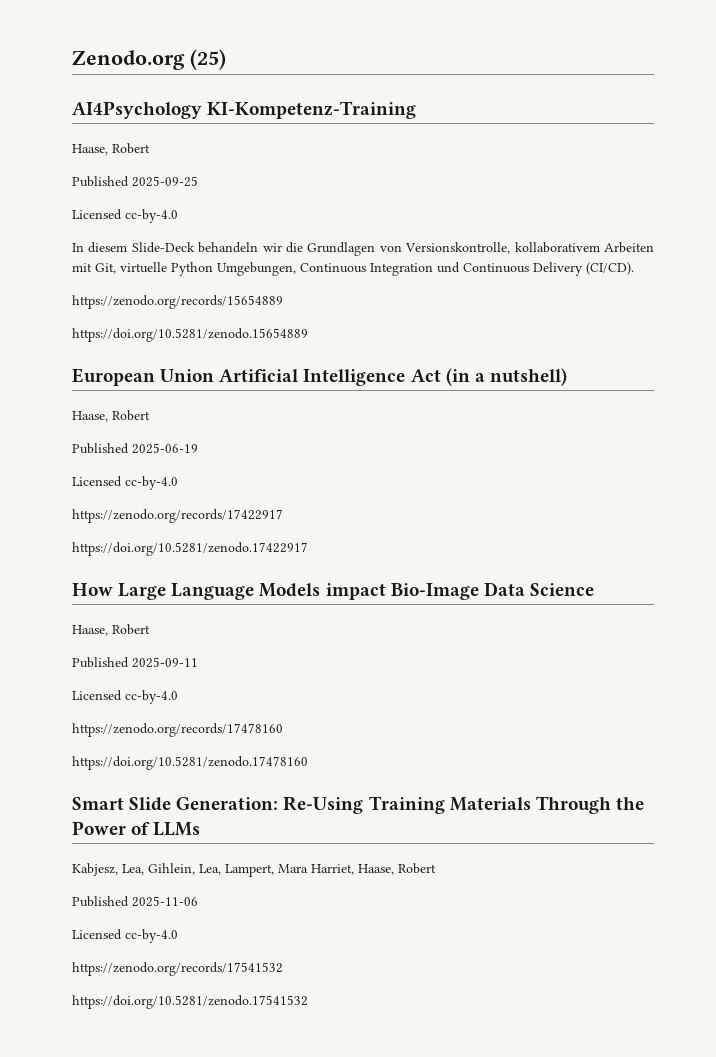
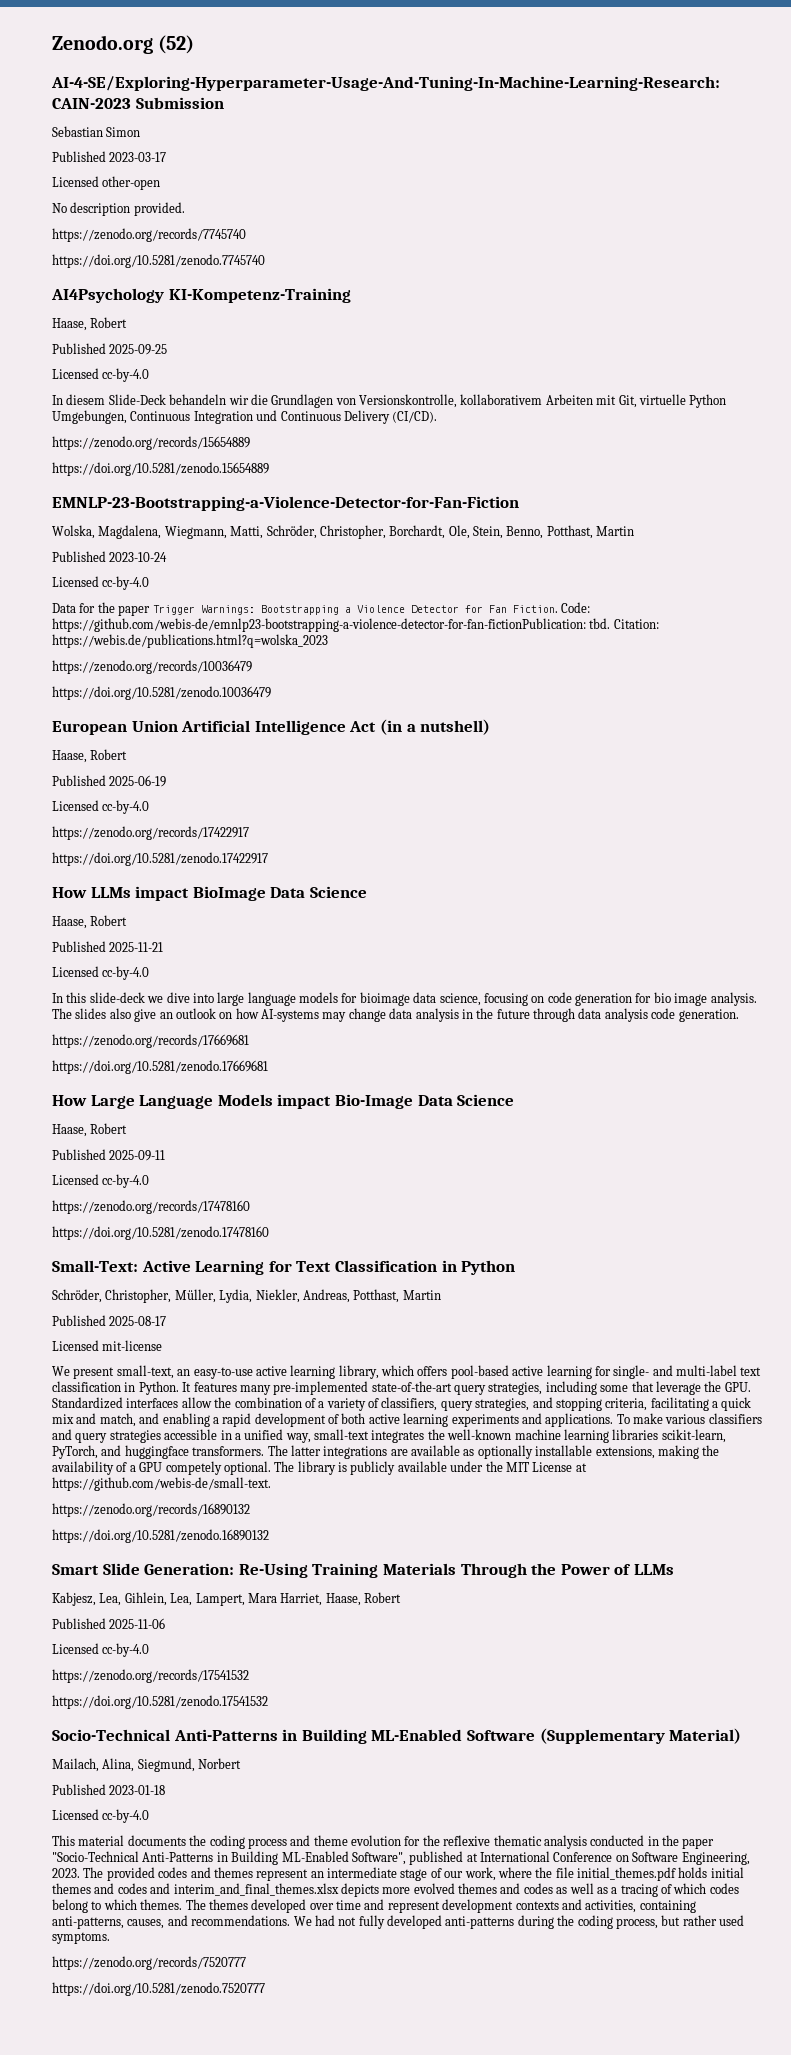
[190,49,226,70] (25) -> [158,35,195,54] [51,76,720,91] [52,97,224,109] [52,126,141,137] [52,151,167,162] [52,176,161,190] [52,202,185,216] [52,228,246,242] [52,254,265,268] (52) // AI-4-SE/Exploring-Hyperparameter-Usage-And-Tuning-In-Machine-Learning-Research: CAIN-2023 Submission // Sebastian Simon // Published 2023-03-17 // Licensed other-open // No description provided. // https://zenodo.org/records/7745740 // https://doi.org/10.5281/zenodo.7745740
(308, 335) none -> [52,496,519,511] [52,525,635,539] [52,551,168,562] [52,576,150,590] [52,602,590,616] [52,618,659,632] [52,634,328,648] [52,660,252,674] [52,686,271,700] // EMNLP-23-Bootstrapping-a-Violence-Detector-for-Fan-Fiction // Wolska, Magdalena, Wiegmann, Matti, Schröder, Christopher, Borchardt, Ole, Stein, Benno, Potthast, Martin // Published 2023-10-24 // Licensed cc-by-4.0 // Data for the paper Trigger Warnings: Bootstrapping a Violence Detector for Fan Fiction. Code: https://github.com/webis-de/emnlp23-bootstrapping-a-violence-detector-for-fan-fictionPublication: tbd. Citation: https://webis.de/publications.html?q=wolska_2023 // https://zenodo.org/records/10036479 // https://doi.org/10.5281/zenodo.10036479
(308, 549) none -> [52,886,367,901] [52,915,128,929] [52,941,164,952] [52,966,150,980] [52,992,757,1006] [52,1008,739,1022] [52,1034,249,1048] [52,1060,268,1074] // How LLMs impact BioImage Data Science // Haase, Robert // Published 2025-11-21 // Licensed cc-by-4.0 // In this slide-deck we dive into large language models for bioimage data science, focusing on code generation for bio image analysis. The slides also give an outlook on how AI-systems may change data analysis in the future through data analysis code generation. // https://zenodo.org/records/17669681 // https://doi.org/10.5281/zenodo.17669681
(308, 763) none -> [52,1260,516,1275] [52,1289,441,1303] [52,1315,167,1326] [52,1340,163,1351] [52,1365,762,1379] [52,1381,751,1395] [52,1397,752,1411] [52,1413,762,1427] [52,1429,726,1443] [52,1445,720,1459] [52,1461,587,1475] [52,1477,271,1491] [52,1503,250,1517] [52,1529,269,1543] // Small-Text: Active Learning for Text Classification in Python // Schröder, Christopher, Müller, Lydia, Niekler, Andreas, Potthast, Martin // Published 2025-08-17 // Licensed mit-license // We present small-text, an easy-to-use active learning library, which offers pool-based active learning for single- and multi-label text classification in Python. It features many pre-implemented state-of-the-art query strategies, including some that leverage the GPU. Standardized interfaces allow the combination of a variety of classifiers, query strategies, and stopping criteria, facilitating a quick mix and match, and enabling a rapid development of both active learning experiments and applications. To make various classifiers and query strategies accessible in a unified way, small-text integrates the well-known machine learning libraries scikit-learn, PyTorch, and huggingface transformers. The latter integrations are available as optionally installable extensions, making the availability of a GPU competely optional. The library is publicly available under the MIT License at https://github.com/webis-de/small-text. // https://zenodo.org/records/16890132 // https://doi.org/10.5281/zenodo.16890132
(308, 1002) none -> [52,1728,742,1744] [52,1758,242,1772] [52,1784,166,1795] [52,1809,150,1823] [52,1835,715,1849] [52,1851,750,1865] [52,1867,744,1881] [52,1883,739,1897] [52,1899,696,1913] [52,1915,744,1929] [52,1932,110,1944] [52,1956,246,1970] [52,1982,265,1996] // Socio-Technical Anti-Patterns in Building ML-Enabled Software (Supplementary Material) // Mailach, Alina, Siegmund, Norbert // Published 2023-01-18 // Licensed cc-by-4.0 // This material documents the coding process and theme evolution for the reflexive thematic analysis conducted in the paper "Socio-Technical Anti-Patterns in Building ML-Enabled Software", published at International Conference on Software Engineering, 2023. The provided codes and themes represent an intermediate stage of our work, where the file initial_themes.pdf holds initial themes and codes and interim_and_final_themes.xlsx depicts more evolved themes and codes as well as a tracing of which codes belong to which themes. The themes developed over time and represent development contexts and activities, containing anti-patterns, causes, and recommendations. We had not fully developed anti-patterns during the coding process, but rather used symptoms. // https://zenodo.org/records/7520777 // https://doi.org/10.5281/zenodo.7520777

